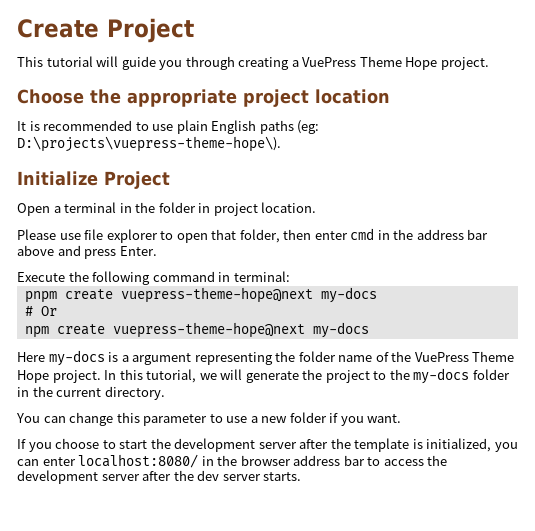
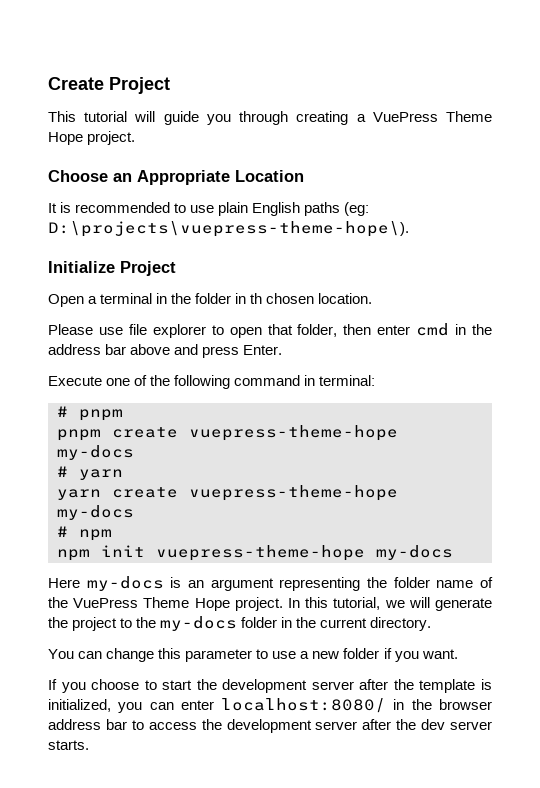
[90,89,390,107] the appropriate project location -> [113,170,304,185] an Appropriate Location
[213,203,258,216] project -> [250,293,315,304] th chosen
(65, 277) none -> [106,375,148,386] one of
(290, 276) none -> [57,406,123,421] // # pnpm
[120,287,377,303] [24,306,57,316] [24,322,305,338] vuepress-theme-hope@next my-docs // # Or // npm create vuepress-theme-hope@next -> [189,425,398,441] [57,445,134,460] [57,466,123,480] [57,485,398,501] [57,505,134,520] [57,526,112,541] [57,545,365,561] vuepress-theme-hope my-docs // # yarn // yarn create vuepress-theme-hope my-docs // # npm // npm init vuepress-theme-hope
[121,355,129,362] a -> [188,580,204,588] an

